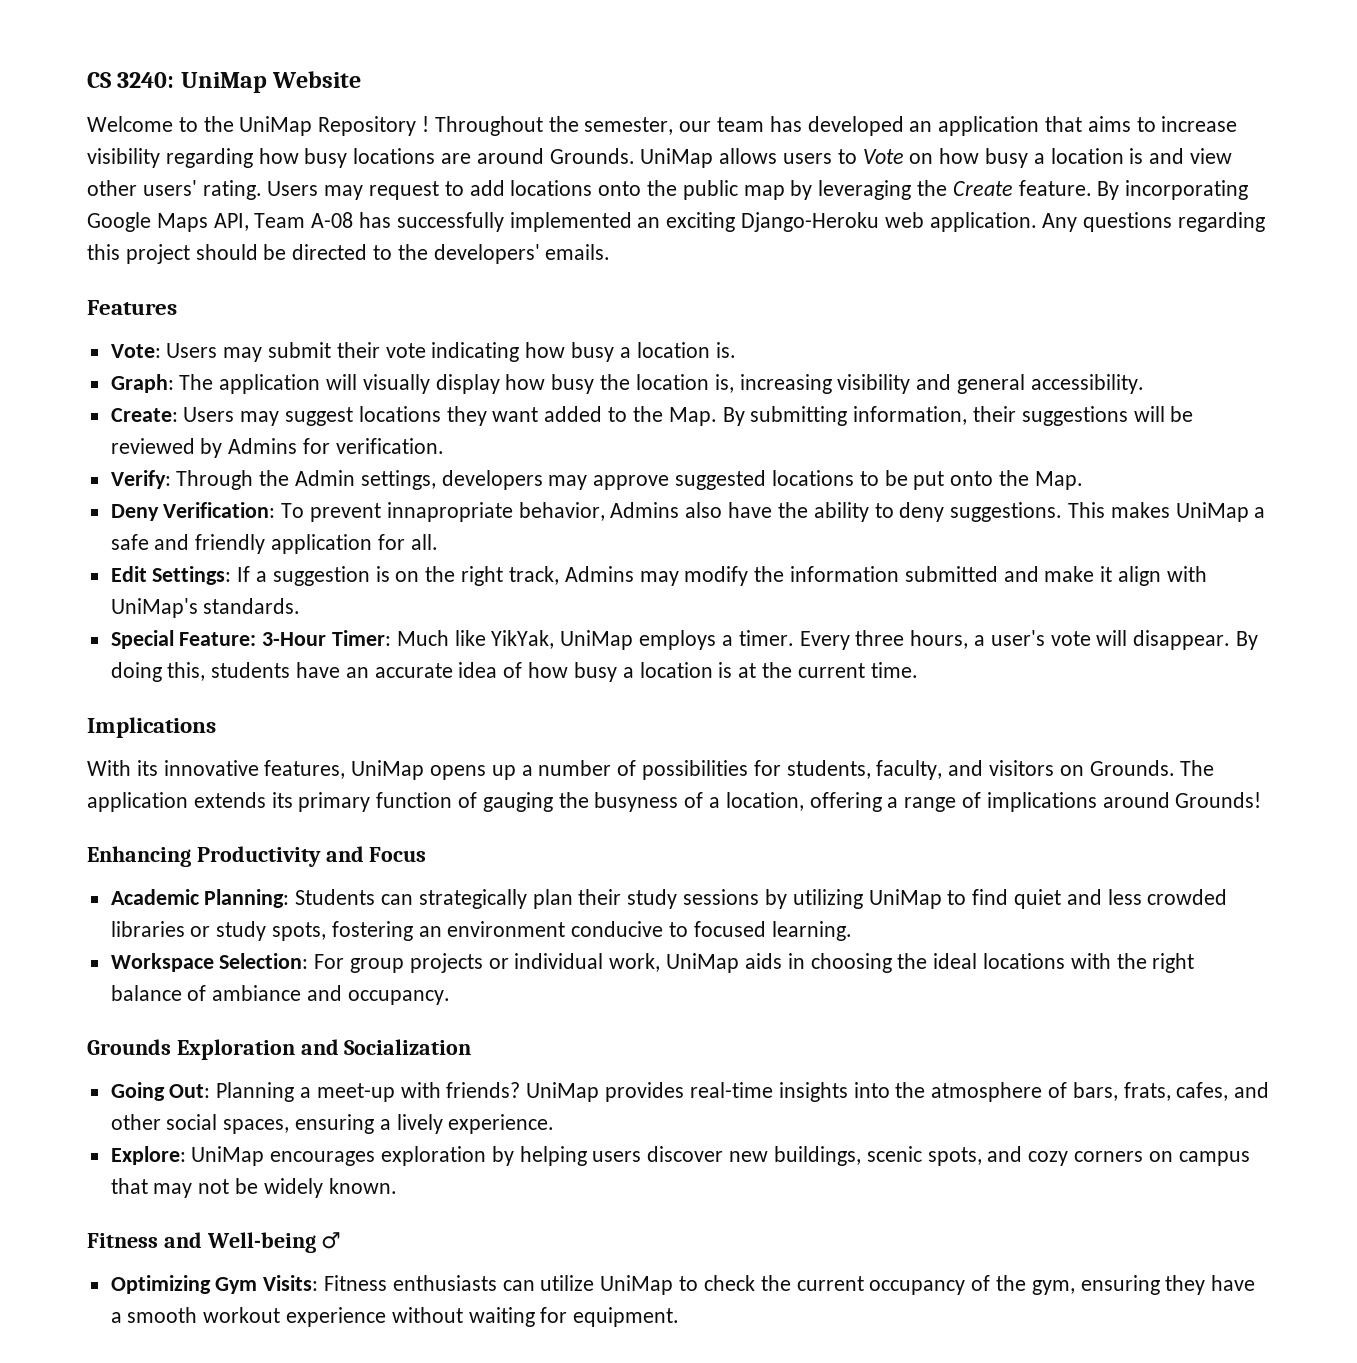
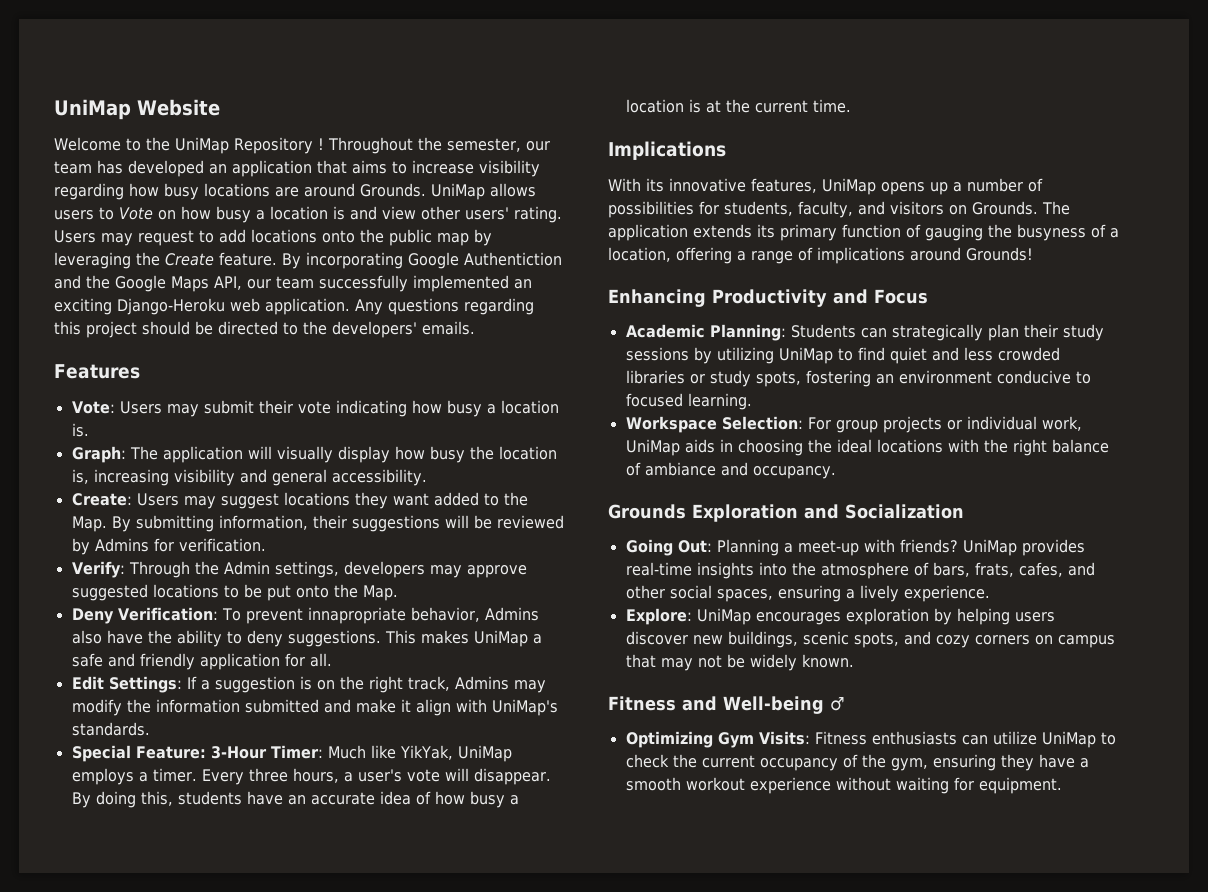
[87,72,175,88] CS 3240: -> (54, 109) none
[156,212,392,232] Maps API, Team A-08 has -> [464,252,562,266] [54,275,314,292] Authentiction and the Google Maps API, our team

